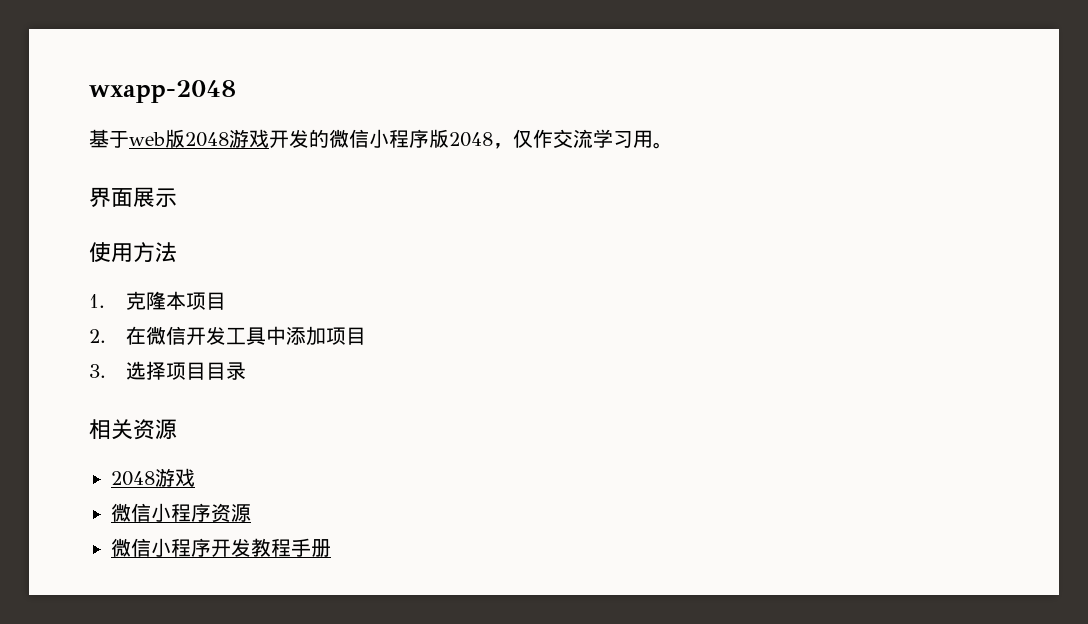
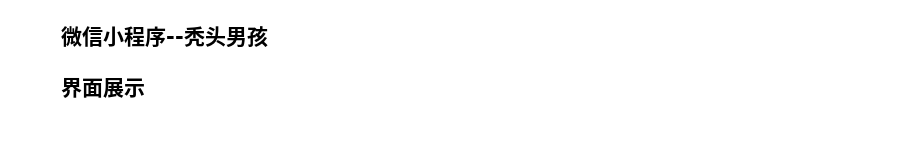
[89,80,236,103] [89,129,673,149] [89,187,177,208] [89,242,177,262] [89,291,226,310] [89,326,366,346] [89,361,246,380] [89,419,177,440] [111,468,195,487] [111,503,251,523] [111,538,331,557] wxapp-2048 // 基于web版2048游戏开发的微信小程序版2048，仅作交流学习用。 // 界面展示 // 使用方法 // 1.克隆本项目 // 2.在微信开发工具中添加项目 // 3.选择项目目录 // 相关资源 // 2048游戏 // 微信小程序资源 // 微信小程序开发教程手册 -> [61,26,268,48] [61,77,145,98] 微信小程序--秃头男孩 // 界面展示

